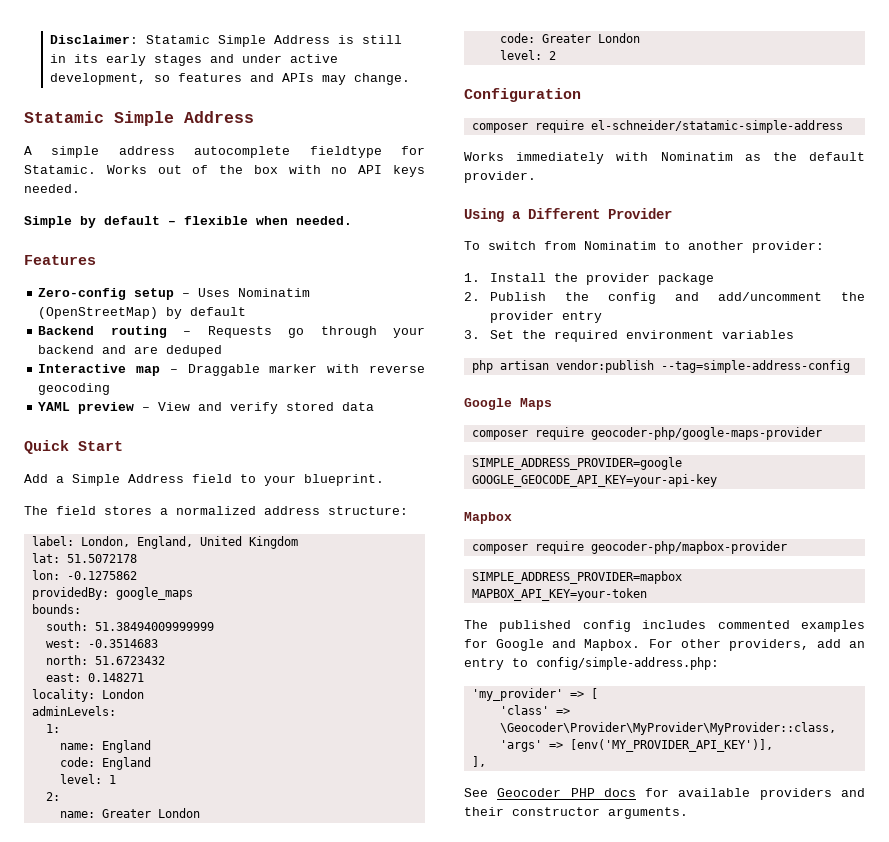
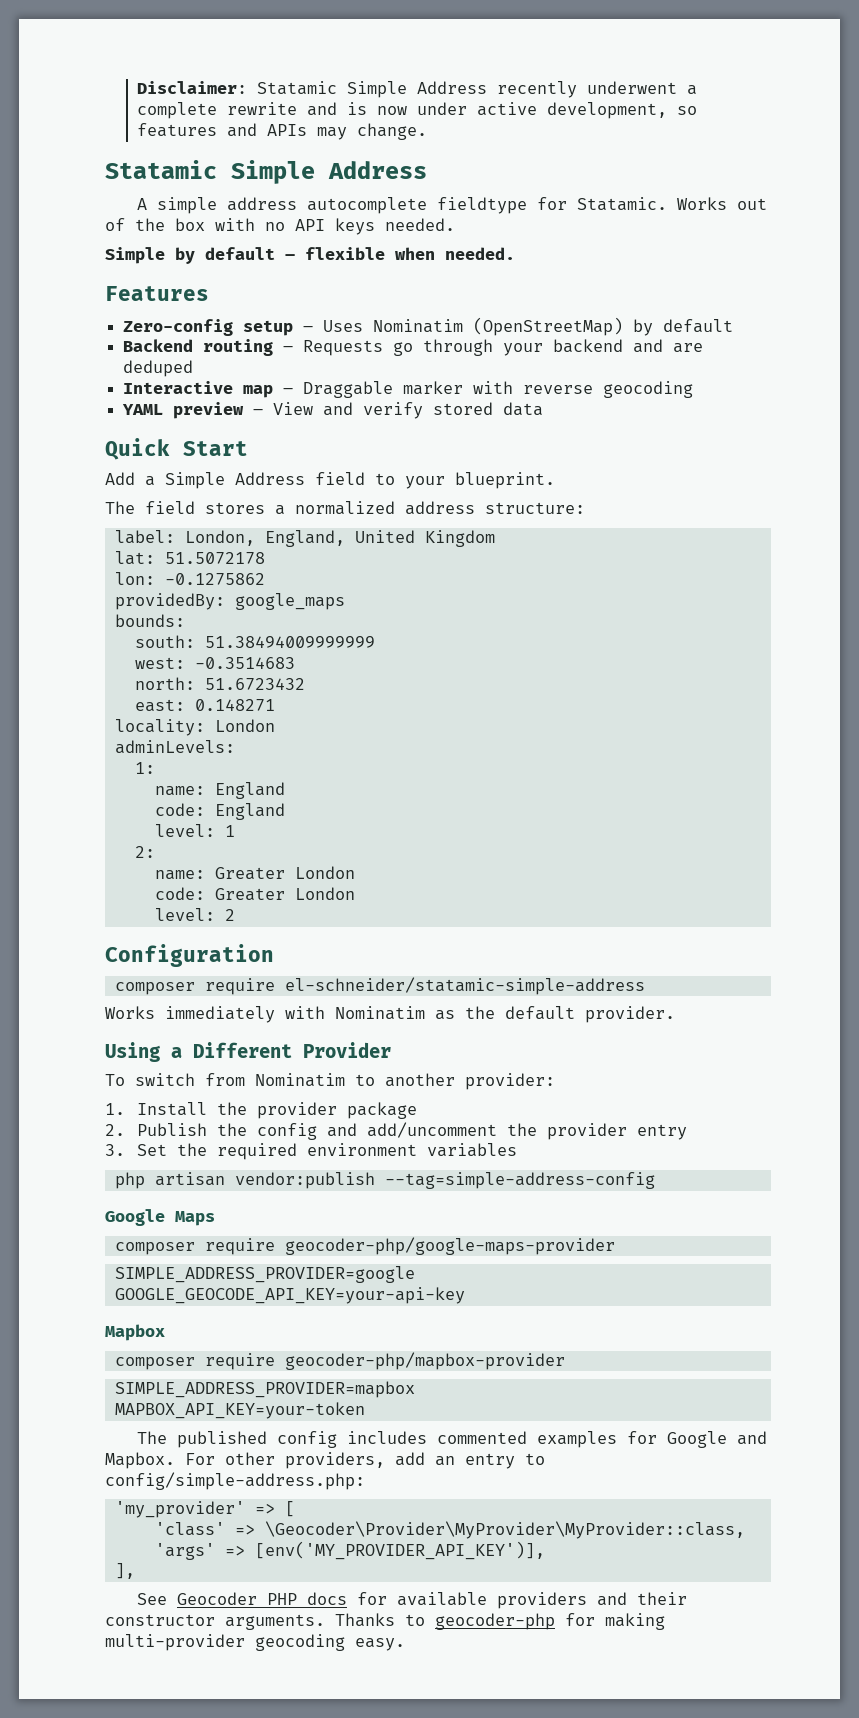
[337,35,402,44] [49,54,234,66] is still in its early stages and -> [497,81,698,98] [137,102,408,119] recently underwent a complete rewrite and is now
(688, 813) none -> [335,1613,665,1630] [105,1634,405,1651] Thanks to geocoder-php for making multi-provider geocoding easy.

